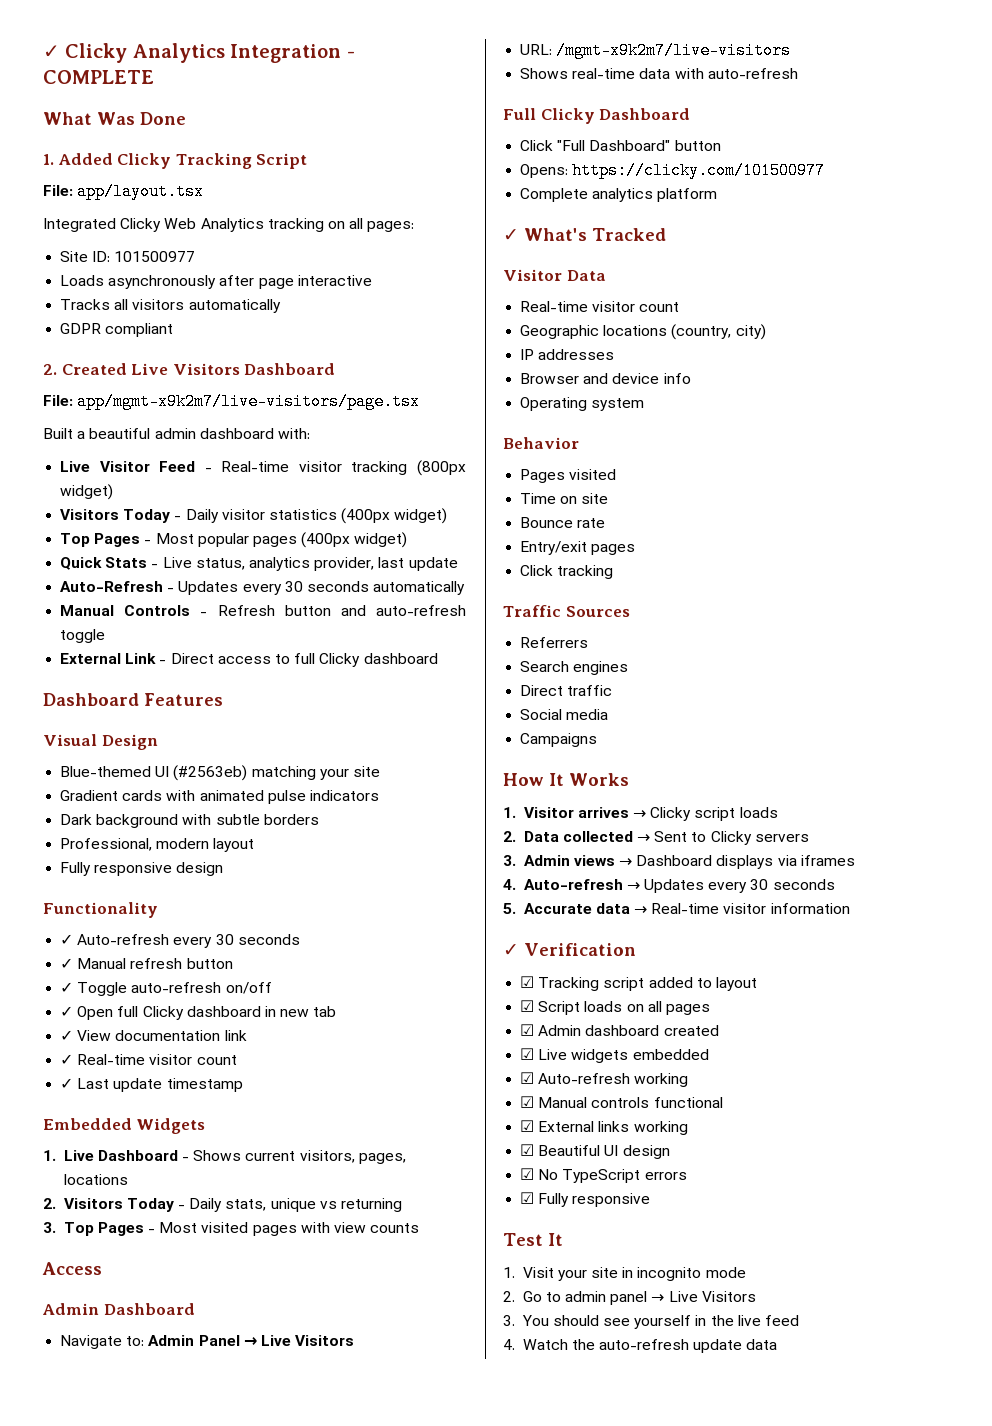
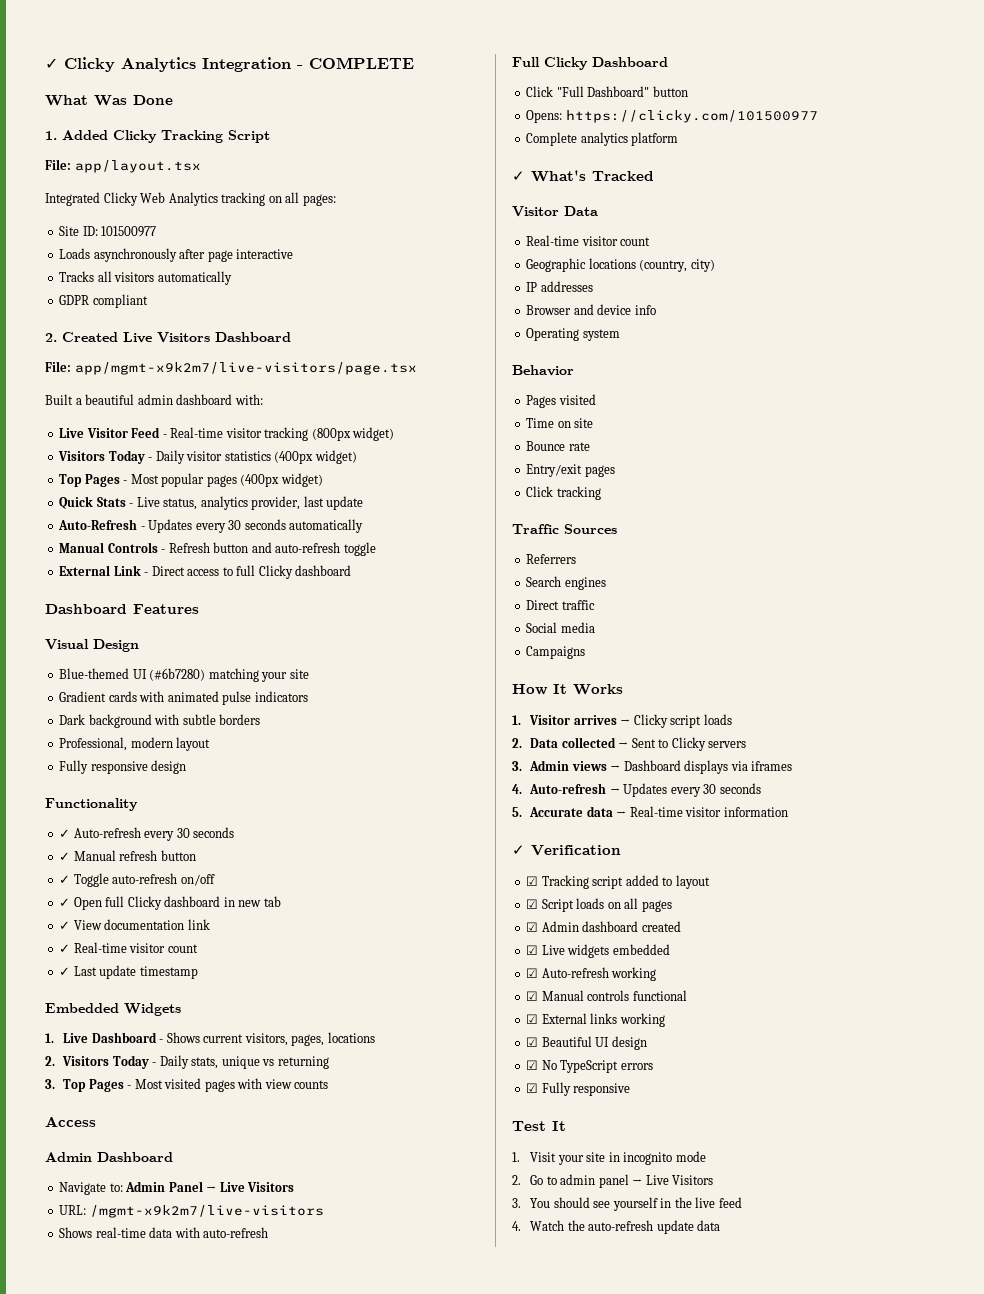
[173,765,248,781] (#2563eb) -> [149,668,206,681] (#6b7280)

